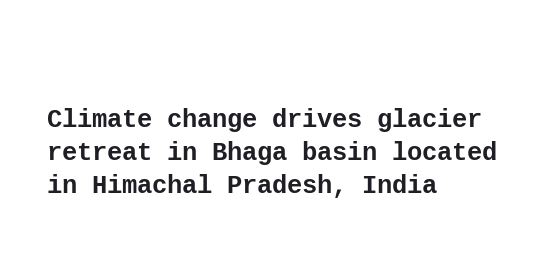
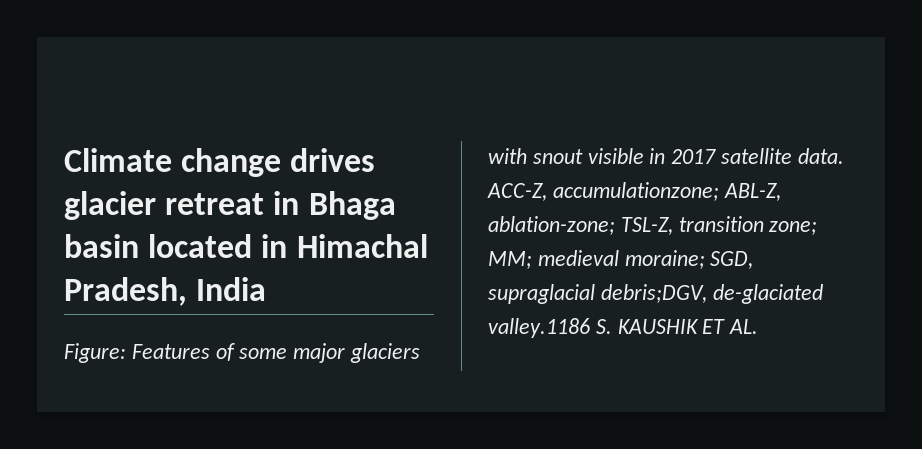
(437, 183) none -> [64,343,421,363] [488,148,844,164] [487,182,781,201] [488,216,818,235] [488,250,754,269] [488,284,823,304] [488,318,759,338] // Figure: Features of some major glaciers with snout visible in 2017 satellite data. ACC-Z, accumulationzone; ABL-Z, ablation-zone; TSL-Z, transition zone; MM; medieval moraine; SGD, supraglacial debris;DGV, de-glaciated valley.1186 S. KAUSHIK ET AL.

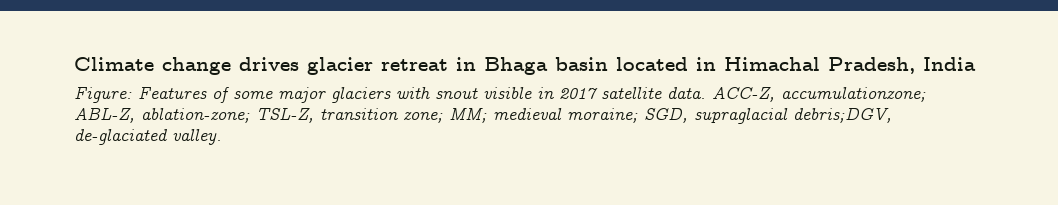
[488,318,759,338] valley.1186 S. KAUSHIK ET AL. -> [172,129,222,145] valley.

